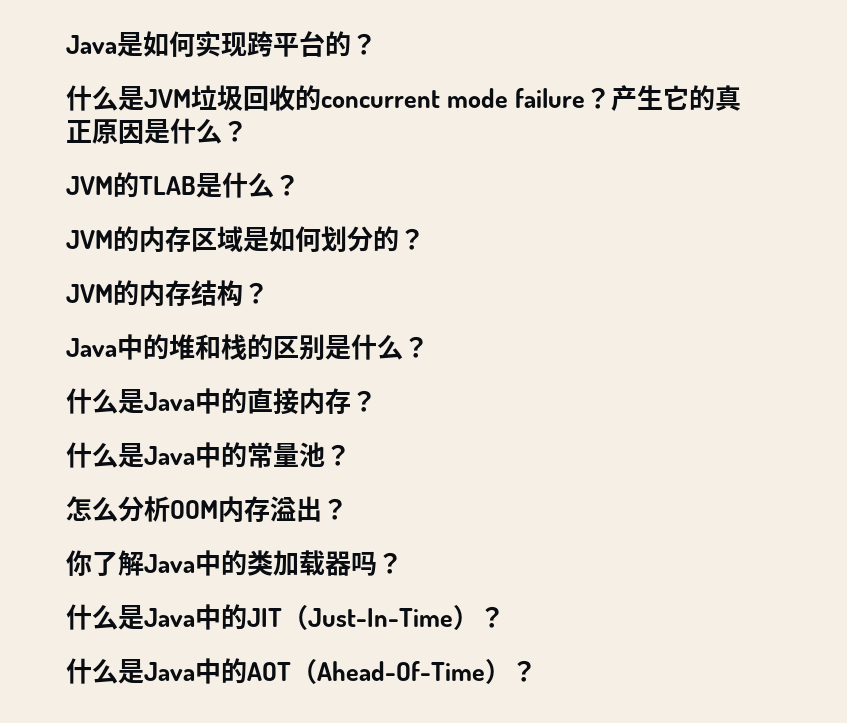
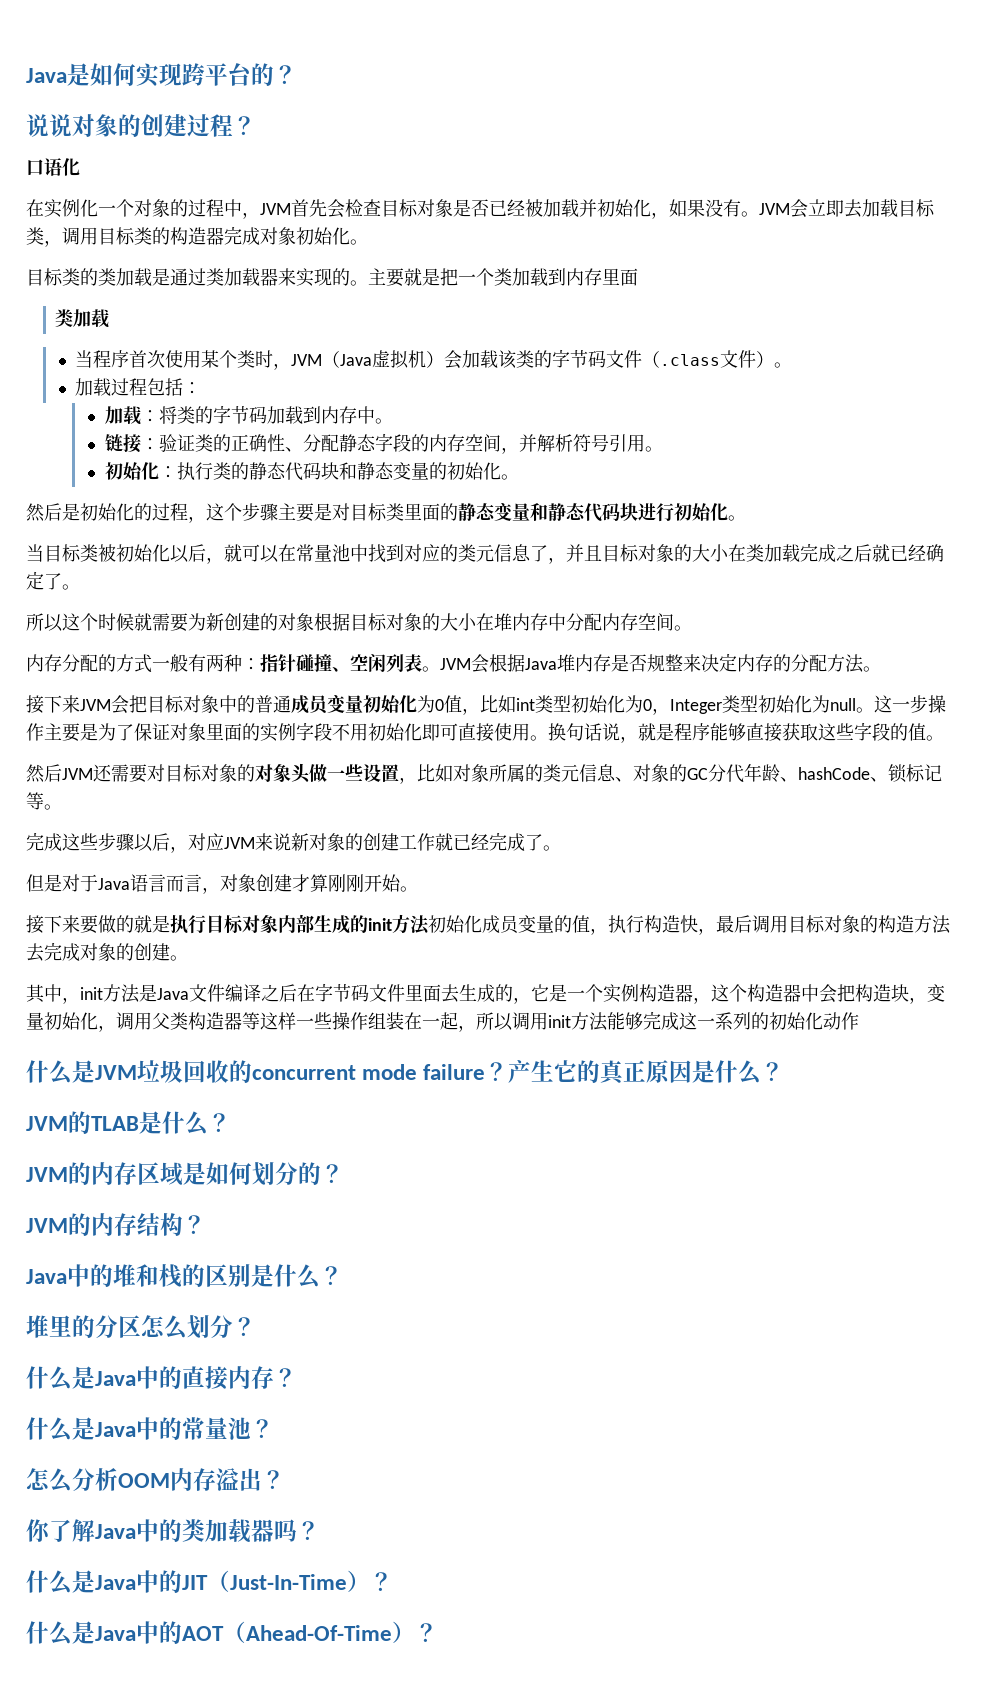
(377, 44) none -> [26,114,256,137] [26,158,80,176] [26,199,935,219] [26,226,368,247] [26,268,638,287] [55,309,111,328] [75,349,793,370] [75,378,202,396] [104,405,393,425] [104,433,663,454] [104,462,519,481] [26,502,746,523] [26,543,944,564] [26,571,80,590] [26,613,692,632] [26,653,881,673] [26,694,946,715] [26,722,944,743] [26,763,942,784] [26,792,62,810] [26,832,561,853] [26,874,418,894] [26,914,951,935] [26,942,188,962] [26,983,945,1004] [26,1011,859,1032] // 说说对象的创建过程？ // 口语化 // 在实例化一个对象的过程中，JVM首先会检查目标对象是否已经被加载并初始化，如果没有。JVM会立即去加载目标类，调用目标类的构造器完成对象初始化。 // 目标类的类加载是通过类加载器来实现的。主要就是把一个类加载到内存里面 // 类加载 // 当程序首次使用某个类时，JVM（Java虚拟机）会加载该类的字节码文件（.class文件）。 // 加载过程包括： // 加载：将类的字节码加载到内存中。 // 链接：验证类的正确性、分配静态字段的内存空间，并解析符号引用。 // 初始化：执行类的静态代码块和静态变量的初始化。 // 然后是初始化的过程，这个步骤主要是对目标类里面的静态变量和静态代码块进行初始化。 // 当目标类被初始化以后，就可以在常量池中找到对应的类元信息了，并且目标对象的大小在类加载完成之后就已经确定了。 // 所以这个时候就需要为新创建的对象根据目标对象的大小在堆内存中分配内存空间。 // 内存分配的方式一般有两种：指针碰撞、空闲列表。JVM会根据Java堆内存是否规整来决定内存的分配方法。 // 接下来JVM会把目标对象中的普通成员变量初始化为0值，比如int类型初始化为0，Integer类型初始化为null。这一步操作主要是为了保证对象里面的实例字段不用初始化即可直接使用。换句话说，就是程序能够直接获取这些字段的值。 // 然后JVM还需要对目标对象的对象头做一些设置，比如对象所属的类元信息、对象的GC分代年龄、hashCode、锁标记等。 // 完成这些步骤以后，对应JVM来说新对象的创建工作就已经完成了。 // 但是对于Java语言而言，对象创建才算刚刚开始。 // 接下来要做的就是执行目标对象内部生成的init方法初始化成员变量的值，执行构造快，最后调用目标对象的构造方法去完成对象的创建。 // 其中，init方法是Java文件编译之后在字节码文件里面去生成的，它是一个实例构造器，这个构造器中会把构造块，变量初始化，调用父类构造器等这样一些操作组装在一起，所以调用init方法能够完成这一系列的初始化动作
(429, 347) none -> [26,1315,256,1340] // 堆里的分区怎么划分？

